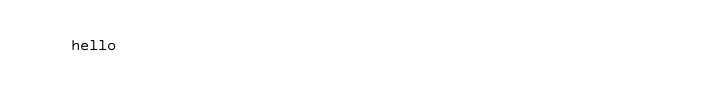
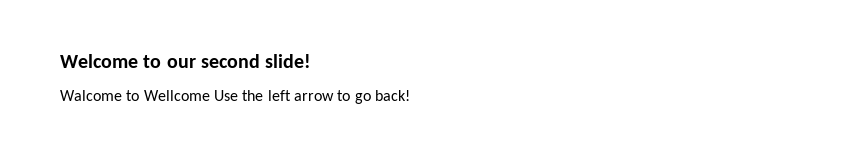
[71,40,116,51] hello -> [60,54,312,68] [60,90,410,104] Welcome to our second slide! // Walcome to Wellcome Use the left arrow to go back!

